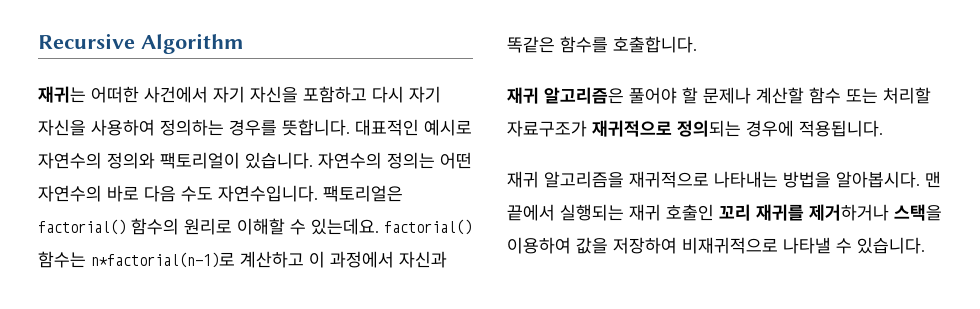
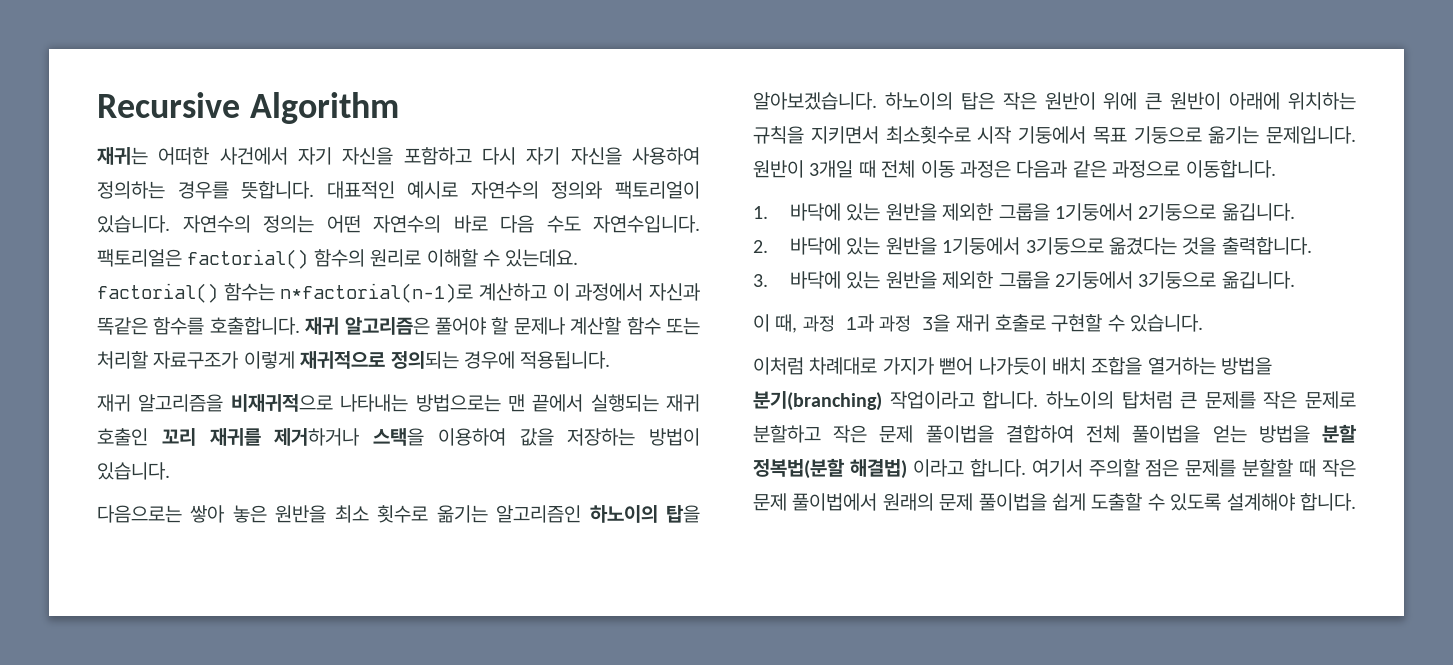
(697, 44) // -> (300, 326) none
(587, 128) none -> [243,351,295,369] 이렇게
[629,171,920,188] 재귀적으로 나타내는 방법을 알아봅시다. -> [230,394,501,412] 비재귀적으로 나타내는 방법으로는
[613,237,925,254] 저장하여 비재귀적으로 나타낼 수 있습니다. -> [567,428,700,446] [97,462,170,480] [97,505,701,523] [753,92,1356,110] [753,126,1356,144] [753,160,1276,178] [753,203,1295,221] [753,237,1312,255] [753,271,1295,289] [753,314,1204,333] [753,357,1273,375] [753,391,1356,411] [753,424,1357,443] [753,458,1356,479] [753,493,1356,511] 저장하는 방법이 있습니다. // 다음으로는 쌓아 놓은 원반을 최소 횟수로 옮기는 알고리즘인 하노이의 탑을 알아보겠습니다. 하노이의 탑은 작은 원반이 위에 큰 원반이 아래에 위치하는 규칙을 지키면서 최소횟수로 시작 기둥에서 목표 기둥으로 옮기는 문제입니다. 원반이 3개일 때 전체 이동 과정은 다음과 같은 과정으로 이동합니다. // 1. 바닥에 있는 원반을 제외한 그룹을 1기둥에서 2기둥으로 옮깁니다. // 2. 바닥에 있는 원반을 1기둥에서 3기둥으로 옮겼다는 것을 출력합니다. // 3. 바닥에 있는 원반을 제외한 그룹을 2기둥에서 3기둥으로 옮깁니다. // 이 때, 과정 1과 과정 3을 재귀 호출로 구현할 수 있습니다. // 이처럼 차례대로 가지가 뻗어 나가듯이 배치 조합을 열거하는 방법을 분기(branching) 작업이라고 합니다. 하노이의 탑처럼 큰 문제를 작은 문제로 분할하고 작은 문제 풀이법을 결합하여 전체 풀이법을 얻는 방법을 분할 정복법(분할 해결법) 이라고 합니다. 여기서 주의할 점은 문제를 분할할 때 작은 문제 풀이법에서 원래의 문제 풀이법을 쉽게 도출할 수 있도록 설계해야 합니다.

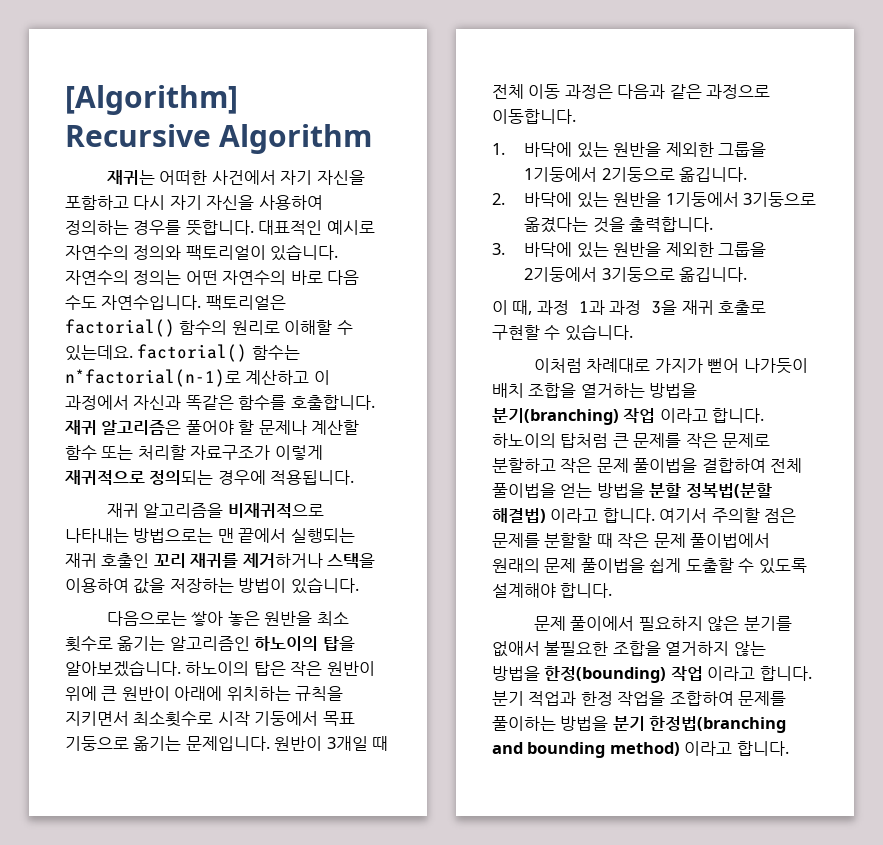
(97, 105) none -> [65,85,238,115] [Algorithm]
[889,391,975,409] 작업이라고 -> [623,408,708,423] 작업 이라고
(1356, 502) none -> [533,616,792,631] [492,641,766,657] [492,666,812,683] [492,691,787,706] [492,716,787,733] [492,741,789,758] // 문제 풀이에서 필요하지 않은 분기를 없애서 불필요한 조합을 열거하지 않는 방법을 한정(bounding) 작업 이라고 합니다. 분기 적업과 한정 작업을 조합하여 문제를 풀이하는 방법을 분기 한정법(branching and bounding method) 이라고 합니다.

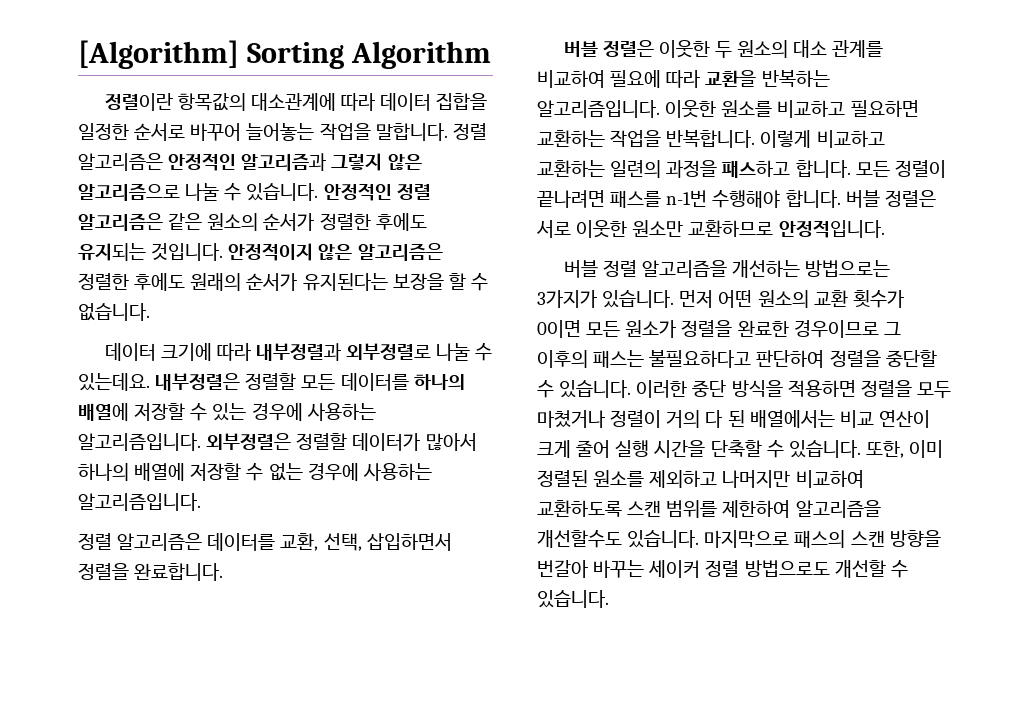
[65,124,211,147] Recursive -> [247,42,345,69] Sorting
[106,170,365,185] [65,195,323,210] [65,220,375,236] [65,244,339,261] [65,270,360,285] [65,295,286,310] [65,319,353,337] [65,344,300,362] [65,369,330,387] [65,395,375,410] [65,420,360,435] [65,445,323,460] [65,470,355,485] [106,503,324,518] [65,528,355,543] [65,553,376,568] [65,577,359,594] [106,611,349,626] [65,636,355,652] [65,660,375,677] [65,686,344,701] [65,711,355,727] [65,736,389,751] [492,84,771,99] [492,109,576,124] [492,142,767,158] [524,167,748,182] [492,192,817,208] [524,217,714,233] [492,242,767,258] [524,267,748,282] [492,300,767,315] [492,324,633,341] [533,358,808,374] [492,383,698,398] [492,408,765,425] [492,433,771,448] [492,458,803,473] [492,483,772,498] [492,508,797,523] [492,533,771,548] [492,558,807,574] [492,583,613,598] [533,616,792,631] [492,641,766,657] [492,666,812,683] [492,691,787,706] [492,716,787,733] [492,741,789,758] 재귀는 어떠한 사건에서 자기 자신을 포함하고 다시 자기 자신을 사용하여 정의하는 경우를 뜻합니다. 대표적인 예시로 자연수의 정의와 팩토리얼이 있습니다. 자연수의 정의는 어떤 자연수의 바로 다음 수도 자연수입니다. 팩토리얼은 factorial() 함수의 원리로 이해할 수 있는데요. factorial() 함수는 n*factorial(n-1)로 계산하고 이 과정에서 자신과 똑같은 함수를 호출합니다. 재귀 알고리즘은 풀어야 할 문제나 계산할 함수 또는 처리할 자료구조가 이렇게 재귀적으로 정의되는 경우에 적용됩니다. // 재귀 알고리즘을 비재귀적으로 나타내는 방법으로는 맨 끝에서 실행되는 재귀 호출인 꼬리 재귀를 제거하거나 스택을 이용하여 값을 저장하는 방법이 있습니다. // 다음으로는 쌓아 놓은 원반을 최소 횟수로 옮기는 알고리즘인 하노이의 탑을 알아보겠습니다. 하노이의 탑은 작은 원반이 위에 큰 원반이 아래에 위치하는 규칙을 지키면서 최소횟수로 시작 기둥에서 목표 기둥으로 옮기는 문제입니다. 원반이 3개일 때 전체 이동 과정은 다음과 같은 과정으로 이동합니다. // 1. 바닥에 있는 원반을 제외한 그룹을 1기둥에서 2기둥으로 옮깁니다. // 2. 바닥에 있는 원반을 1기둥에서 3기둥으로 옮겼다는 것을 출력합니다. // 3. 바닥에 있는 원반을 제외한 그룹을 2기둥에서 3기둥으로 옮깁니다. // 이 때, 과정 1과 과정 3을 재귀 호출로 구현할 수 있습니다. // 이처럼 차례대로 가지가 뻗어 나가듯이 배치 조합을 열거하는 방법을 분기(branching) 작업 이라고 합니다. 하노이의 탑처럼 큰 문제를 작은 문제로 분할하고 작은 문제 풀이법을 결합하여 전체 풀이법을 얻는 방법을 분할 정복법(분할 해결법) 이라고 합니다. 여기서 주의할 점은 문제를 분할할 때 작은 문제 풀이법에서 원래의 문제 풀이법을 쉽게 도출할 수 있도록 설계해야 합니다. // 문제 풀이에서 필요하지 않은 분기를 없애서 불필요한 조합을 열거하지 않는 방법을 한정(bounding) 작업 이라고 합니다. 분기 적업과 한정 작업을 조합하여 문제를 풀이하는 방법을 분기 한정법(branching and bounding method) 이라고 합니다. -> [104,93,488,111] [78,123,487,141] [78,153,422,171] [78,183,431,201] [78,213,427,231] [78,243,443,261] [78,273,488,291] [78,303,150,321] [104,343,493,361] [78,373,465,391] [78,403,376,421] [78,433,477,451] [78,463,432,481] [78,493,201,511] [78,533,452,551] [78,563,224,581] [563,40,884,58] [537,69,830,88] [537,100,919,118] [537,129,885,148] [537,160,946,178] [537,190,936,208] [536,220,885,238] [563,260,891,278] [537,290,904,308] [537,320,901,338] [537,350,937,368] [537,380,951,398] [537,410,930,428] [537,440,944,458] [537,470,864,488] [537,500,881,518] [537,530,941,548] [537,560,908,578] [537,590,609,608] 정렬이란 항목값의 대소관계에 따라 데이터 집합을 일정한 순서로 바꾸어 늘어놓는 작업을 말합니다. 정렬 알고리즘은 안정적인 알고리즘과 그렇지 않은 알고리즘으로 나눌 수 있습니다. 안정적인 정렬 알고리즘은 같은 원소의 순서가 정렬한 후에도 유지되는 것입니다. 안정적이지 않은 알고리즘은 정렬한 후에도 원래의 순서가 유지된다는 보장을 할 수 없습니다. // 데이터 크기에 따라 내부정렬과 외부정렬로 나눌 수 있는데요. 내부정렬은 정렬할 모든 데이터를 하나의 배열에 저장할 수 있는 경우에 사용하는 알고리즘입니다. 외부정렬은 정렬할 데이터가 많아서 하나의 배열에 저장할 수 없는 경우에 사용하는 알고리즘입니다. // 정렬 알고리즘은 데이터를 교환, 선택, 삽입하면서 정렬을 완료합니다. // 버블 정렬은 이웃한 두 원소의 대소 관계를 비교하여 필요에 따라 교환을 반복하는 알고리즘입니다. 이웃한 원소를 비교하고 필요하면 교환하는 작업을 반복합니다. 이렇게 비교하고 교환하는 일련의 과정을 패스하고 합니다. 모든 정렬이 끝나려면 패스를 n-1번 수행해야 합니다. 버블 정렬은 서로 이웃한 원소만 교환하므로 안정적입니다. // 버블 정렬 알고리즘을 개선하는 방법으로는 3가지가 있습니다. 먼저 어떤 원소의 교환 횟수가 0이면 모든 원소가 정렬을 완료한 경우이므로 그 이후의 패스는 불필요하다고 판단하여 정렬을 중단할 수 있습니다. 이러한 중단 방식을 적용하면 정렬을 모두 마쳤거나 정렬이 거의 다 된 배열에서는 비교 연산이 크게 줄어 실행 시간을 단축할 수 있습니다. 또한, 이미 정렬된 원소를 제외하고 나머지만 비교하여 교환하도록 스캔 범위를 제한하여 알고리즘을 개선할수도 있습니다. 마지막으로 패스의 스캔 방향을 번갈아 바꾸는 세이커 정렬 방법으로도 개선할 수 있습니다.

